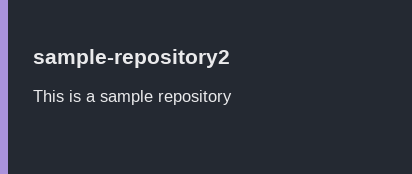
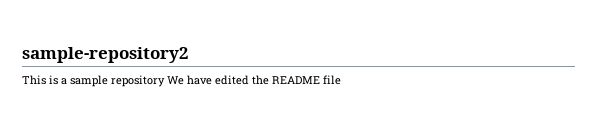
(232, 97) none -> [167,75,341,85] We have edited the README file

